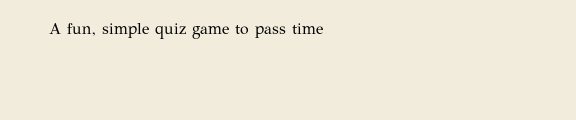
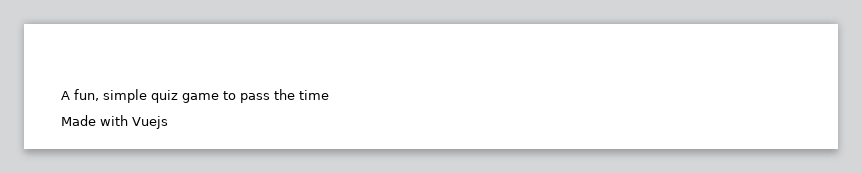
(286, 32) none -> [274,89,295,100] the
(323, 28) none -> [61,115,168,129] // Made with Vuejs

